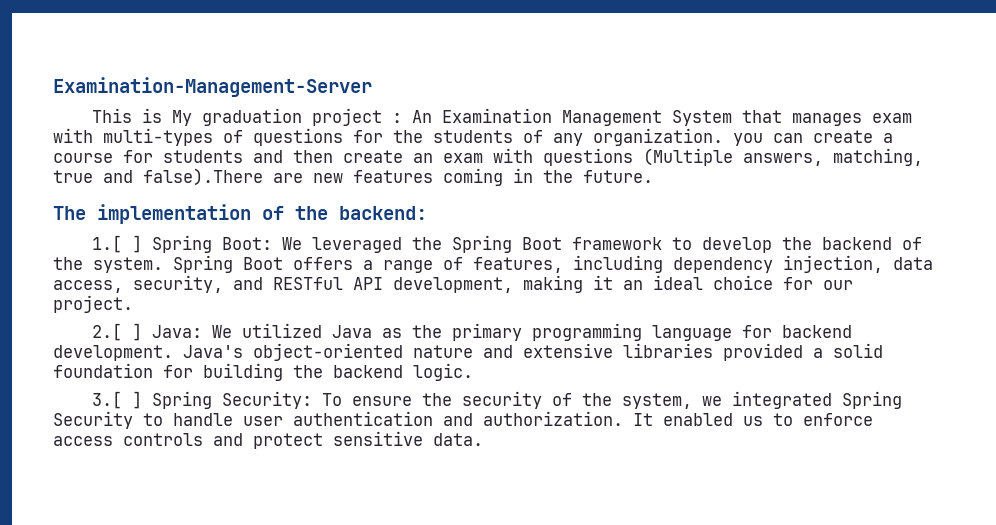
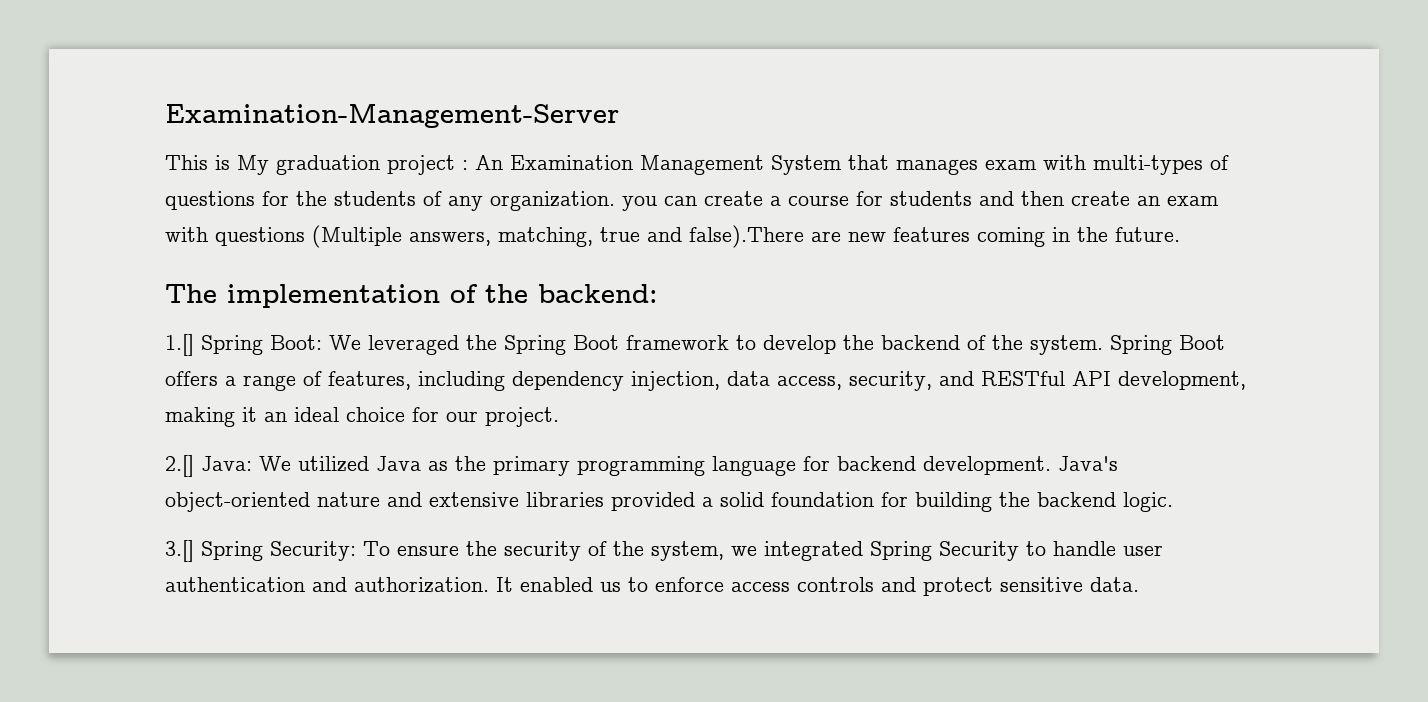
[92,235,143,253] 1.[ ] -> [165,334,194,356] 1.[]
[92,323,143,341] 2.[ ] -> [165,455,194,477] 2.[]
[92,391,143,409] 3.[ ] -> [165,540,194,562] 3.[]

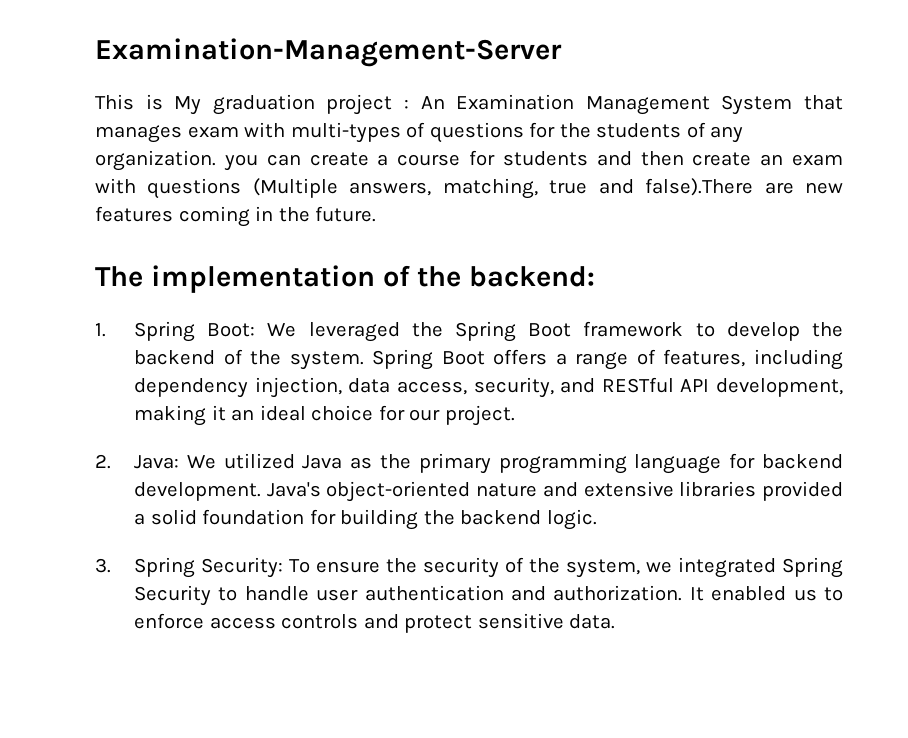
[165,334,194,356] 1.[] -> [95,323,106,337] 1.
[165,455,194,477] 2.[] -> [95,454,111,469] 2.
[165,540,194,562] 3.[] -> [95,558,111,573] 3.

